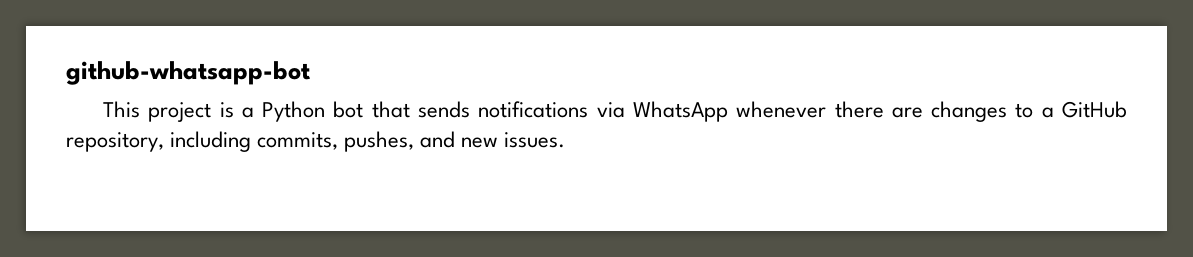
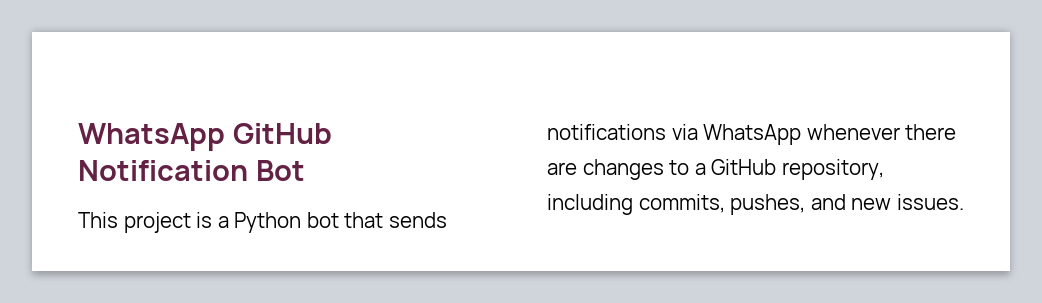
[66,61,311,85] github-whatsapp-bot -> [78,123,332,151] [78,160,305,181] WhatsApp GitHub Notification Bot

